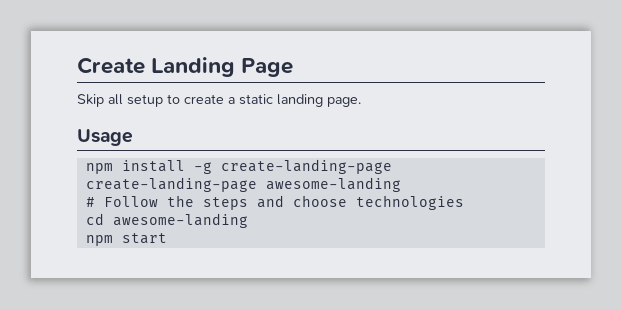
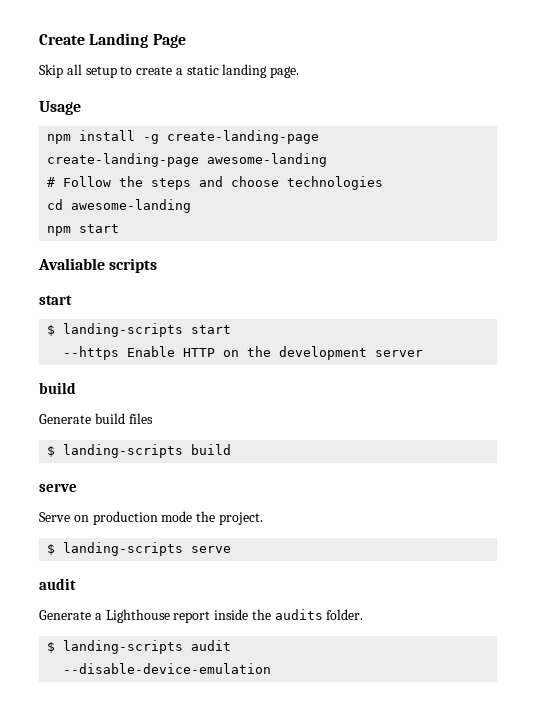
(167, 238) none -> [38,258,158,273] [39,295,72,305] [47,323,232,337] [63,346,424,360] [39,382,76,394] [39,413,153,424] [47,444,232,458] [39,483,77,492] [39,511,263,525] [47,542,232,556] [39,578,76,590] [39,609,364,623] [47,640,232,654] [63,663,272,674] // Avaliable scripts // start // $ landing-scripts start // --https Enable HTTP on the development server // build // Generate build files // $ landing-scripts build // serve // Serve on production mode the project. // $ landing-scripts serve // audit // Generate a Lighthouse report inside the audits folder. // $ landing-scripts audit // --disable-device-emulation

